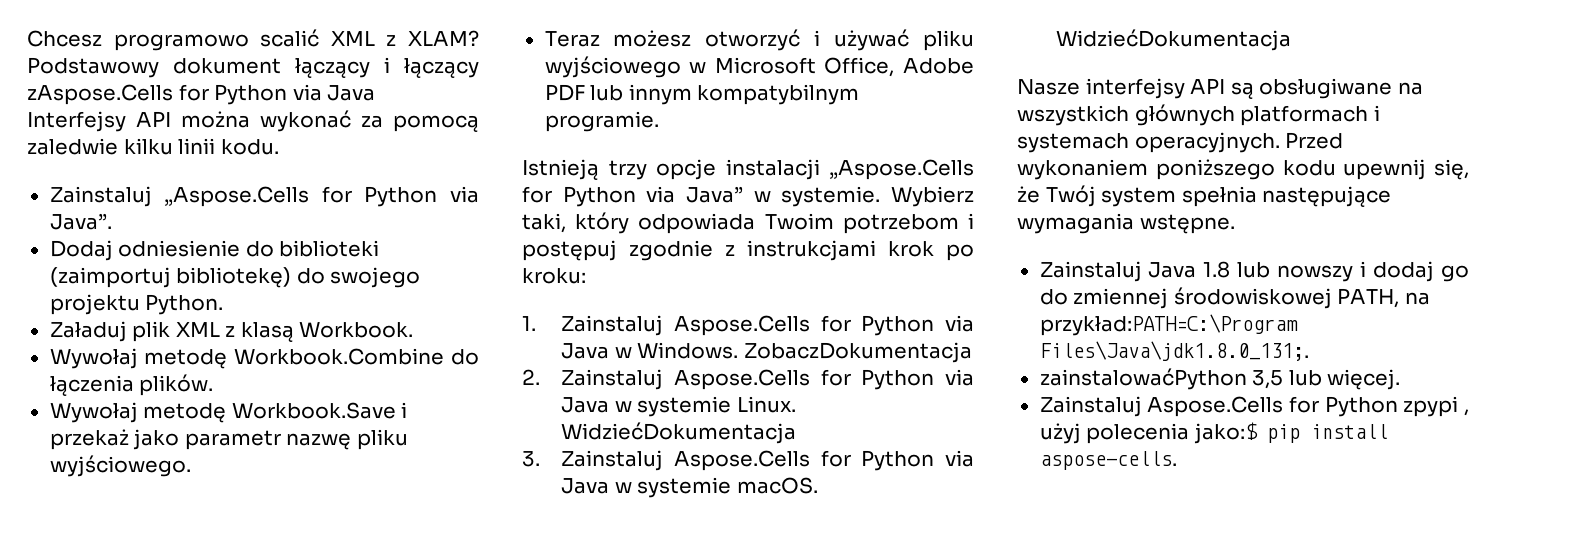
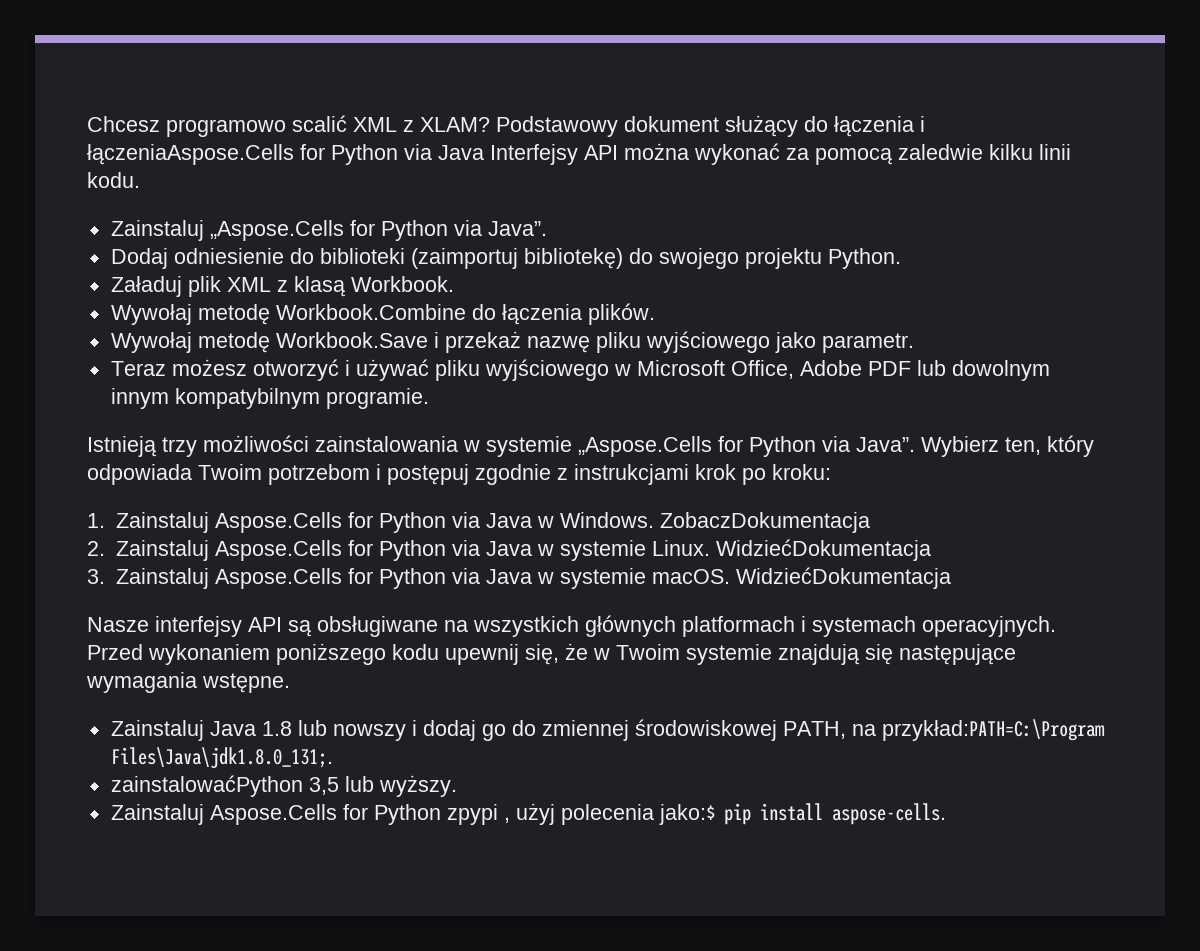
[295,57,479,78] [27,84,173,105] łączący i łączący zAspose.Cells -> [725,115,925,137] [87,144,294,165] służący do łączenia i łączeniaAspose.Cells
[133,429,408,450] [49,455,191,477] jako parametr nazwę pliku wyjściowego. -> [526,331,914,353] nazwę pliku wyjściowego jako parametr.
(624, 93) none -> [951,360,1050,381] dowolnym
[656,159,974,180] [522,186,974,207] [522,213,566,233] opcje instalacji „Aspose.Cells for Python via Java” w systemie. Wybierz taki, -> [203,435,1041,457] możliwości zainstalowania w systemie „Aspose.Cells for Python via Java”. Wybierz ten,
[1045,185,1257,207] Twój system spełnia -> [593,644,893,665] w Twoim systemie znajdują się
[1327,369,1401,390] więcej. -> [378,775,457,797] wyższy.

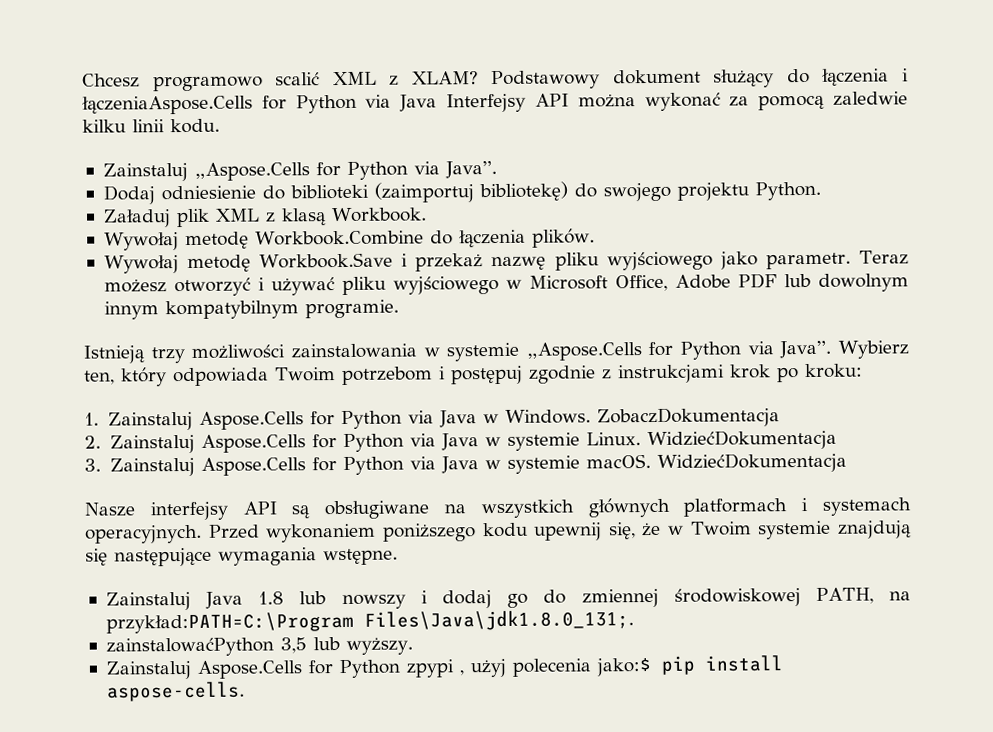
(914, 343) // -> (851, 261) none

